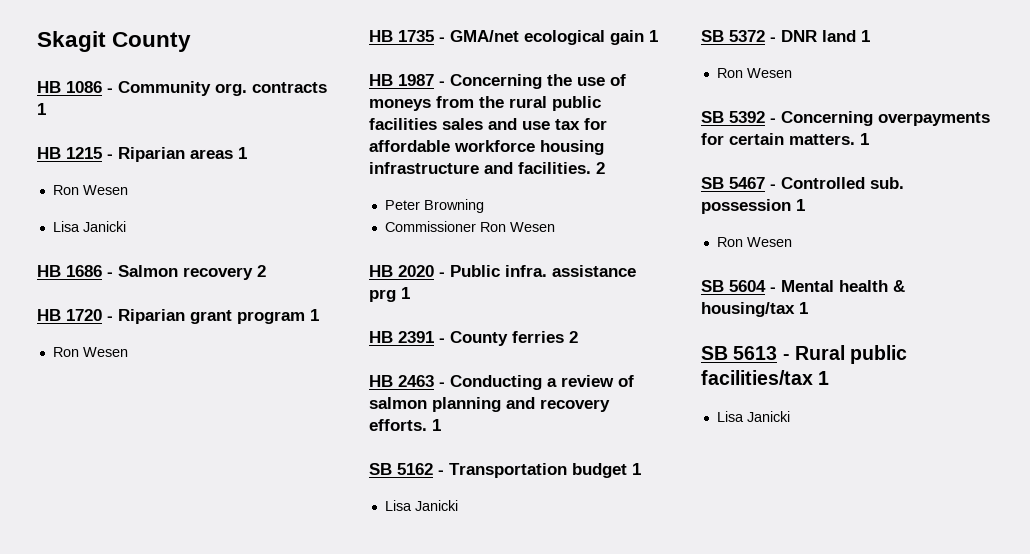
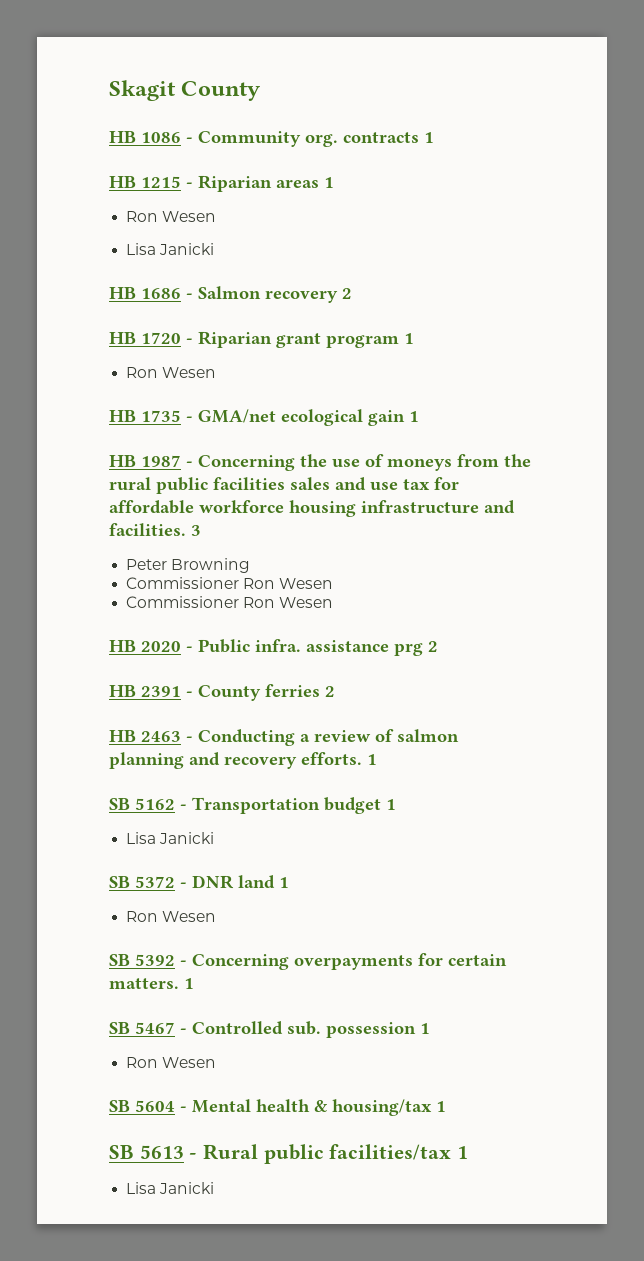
[596,162,605,174] 2 -> [191,525,201,536] 3
(555, 227) none -> [126,596,334,608] // Commissioner Ron Wesen
[401,287,410,299] 1 -> [428,641,438,652] 2

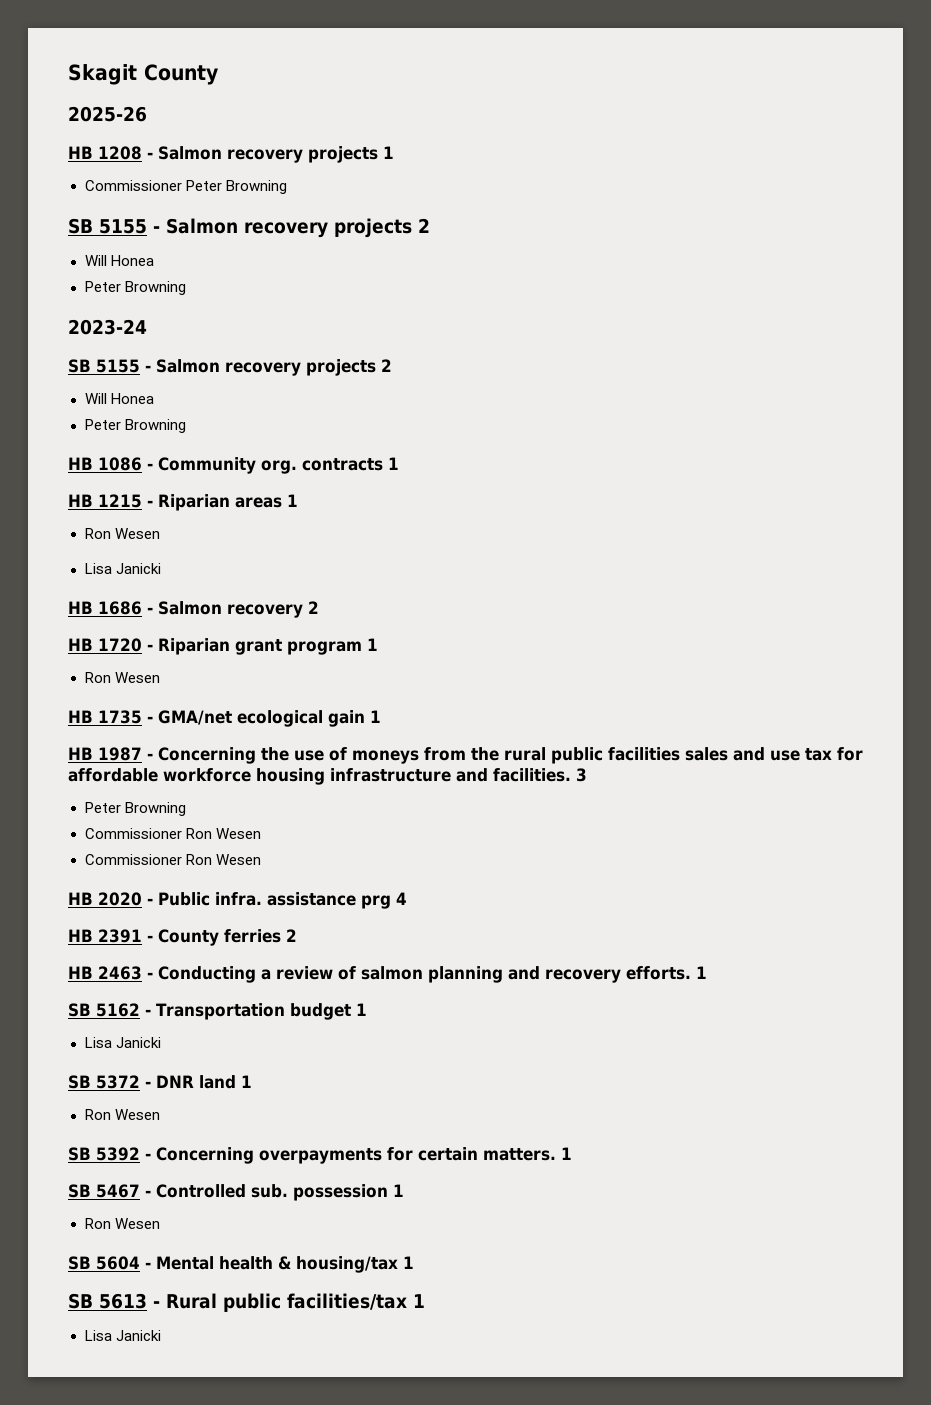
(262, 91) none -> [68,106,147,122] [68,146,394,163] [84,180,287,194] [68,218,430,238] [84,255,154,266] [84,281,186,295] [68,319,147,335] [68,359,392,376] [84,393,154,404] [84,419,186,433] // 2025-26 // HB 1208 - Salmon recovery projects 1 // Commissioner Peter Browning // SB 5155 - Salmon recovery projects 2 // Will Honea // Peter Browning // 2023-24 // SB 5155 - Salmon recovery projects 2 // Will Honea // Peter Browning
[428,641,438,652] 2 -> [396,892,407,905] 4

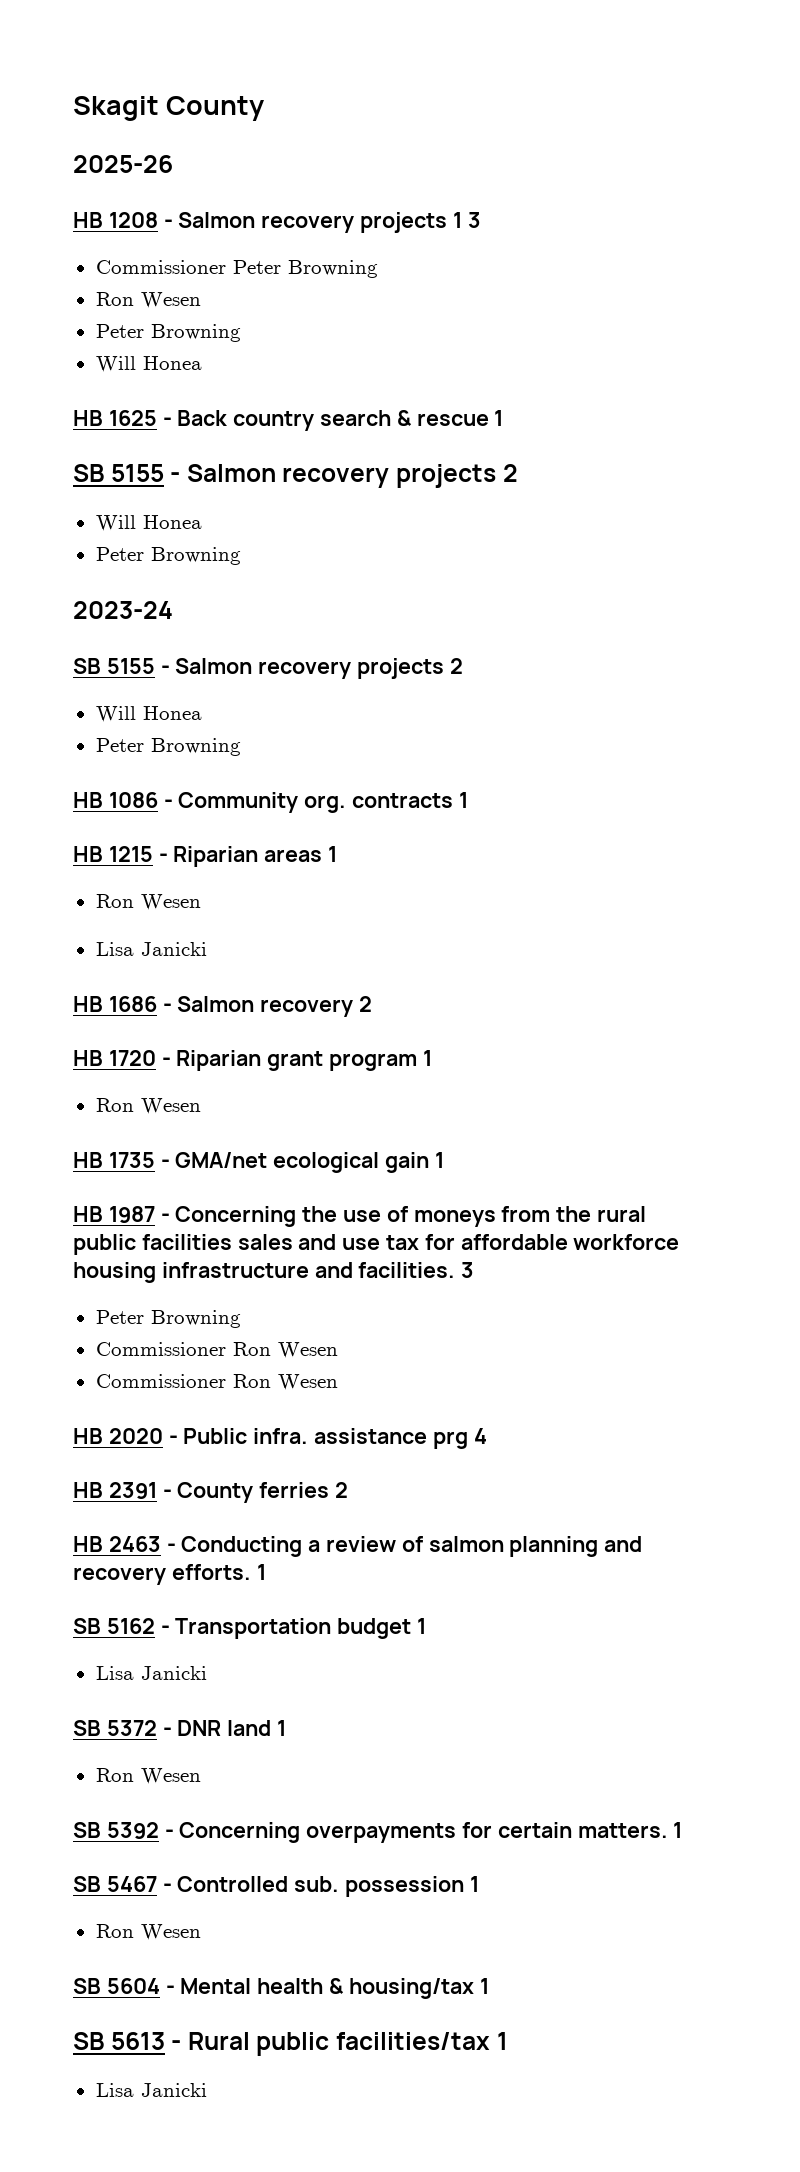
(394, 152) none -> [467,212,481,228] 3
(287, 187) none -> [95,292,201,308] [95,324,241,342] [95,356,202,372] [73,410,504,431] // Ron Wesen // Peter Browning // Will Honea // HB 1625 - Back country search & rescue 1

